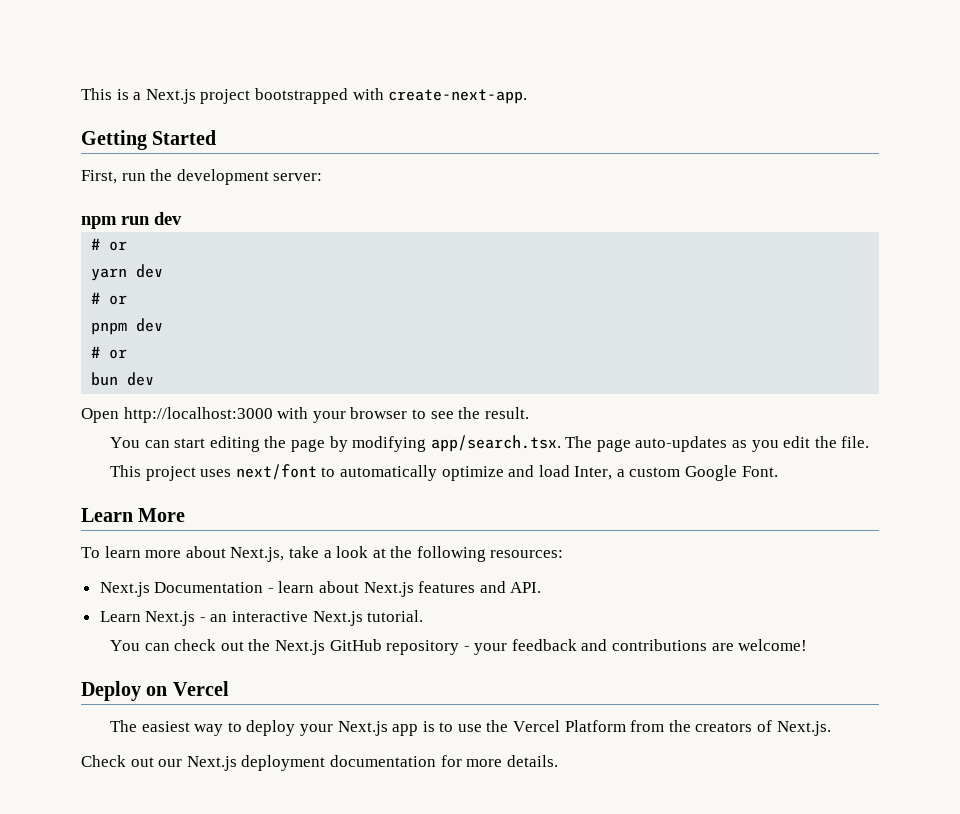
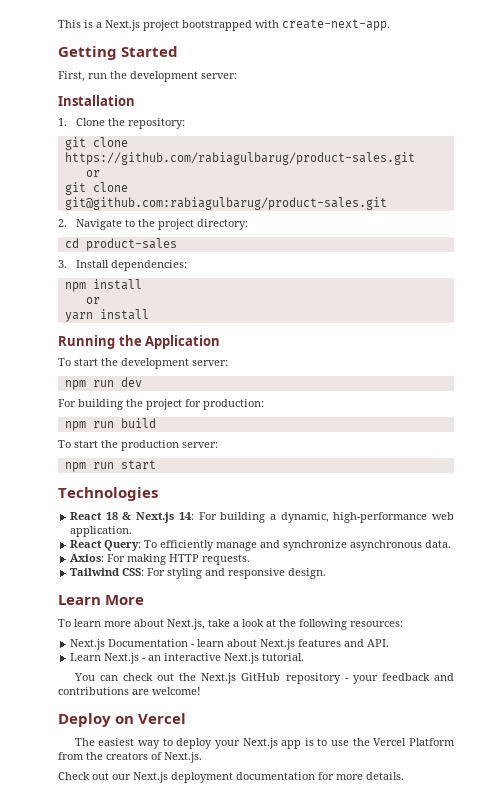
[81,212,182,229] [91,238,128,251] [91,264,164,281] [91,292,128,305] [91,318,164,335] [91,346,128,359] [91,372,155,386] [81,407,529,423] [109,435,870,452] [109,464,778,481] npm run dev // # or // yarn dev // # or // pnpm dev // # or // bun dev // Open http://localhost:3000 with your browser to see the result. // You can start editing the page by modifying app/search.tsx. The page auto-updates as you edit the file. // This project uses next/font to automatically optimize and load Inter, a custom Google Font. -> [58,95,135,106] [58,118,186,129] [64,137,128,150] [64,152,415,165] [85,170,100,177] [64,182,128,195] [64,197,387,210] [58,219,249,230] [64,238,177,251] [58,260,188,271] [64,279,142,292] [85,297,100,304] [64,309,149,322] [58,335,221,349] [58,358,228,369] [64,377,142,390] [58,399,264,410] [64,418,156,431] [58,440,218,451] [64,460,156,472] [58,487,158,501] [70,512,454,523] [70,526,133,537] [70,540,452,551] [70,554,251,565] [70,568,327,579] Installation // 1. Clone the repository: // git clone https://github.com/rabiagulbarug/product-sales.git // or // git clone git@github.com:rabiagulbarug/product-sales.git // 2. Navigate to the project directory: // cd product-sales // 3. Install dependencies: // npm install // or // yarn install // Running the Application // To start the development server: // npm run dev // For building the project for production: // npm run build // To start the production server: // npm run start // Technologies // React 18 & Next.js 14: For building a dynamic, high-performance web application. // React Query: To efficiently manage and synchronize asynchronous data. // Axios: For making HTTP requests. // Tailwind CSS: For styling and responsive design.

